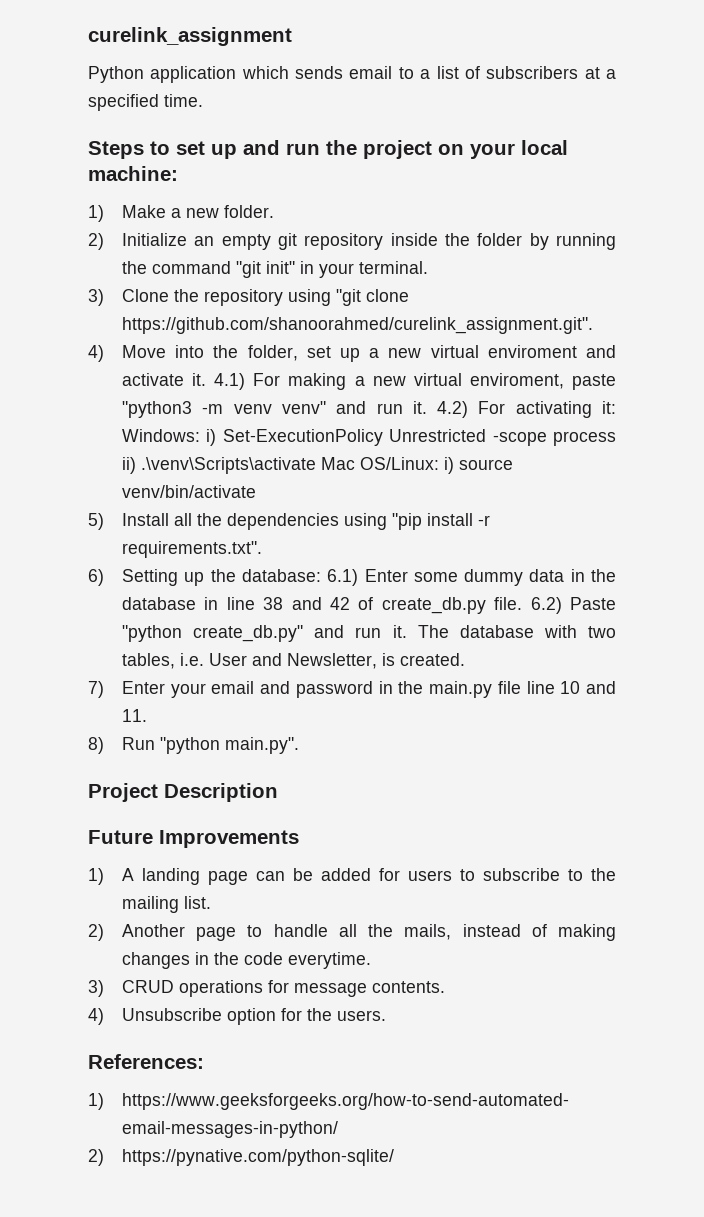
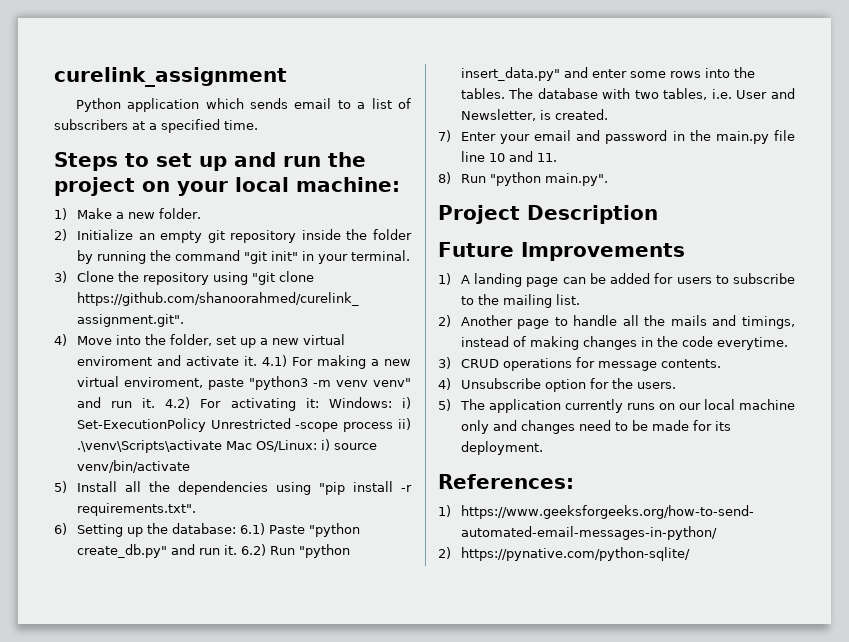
[364,569,616,586] [121,597,562,614] Enter some dummy data in the database in line 38 and 42 of create_db.py file. 6.2) -> (265, 529) none
(407, 631) none -> [240,544,350,558] [460,67,755,81] [460,88,505,99] 6.2) Run "python insert_data.py" and enter some rows into the tables.
[404,924,452,940] mails, -> [670,315,795,329] mails and timings,
(386, 1015) none -> [438,399,795,413] [460,420,731,434] [460,441,543,455] // 5) The application currently runs on our local machine only and changes need to be made for its deployment.

